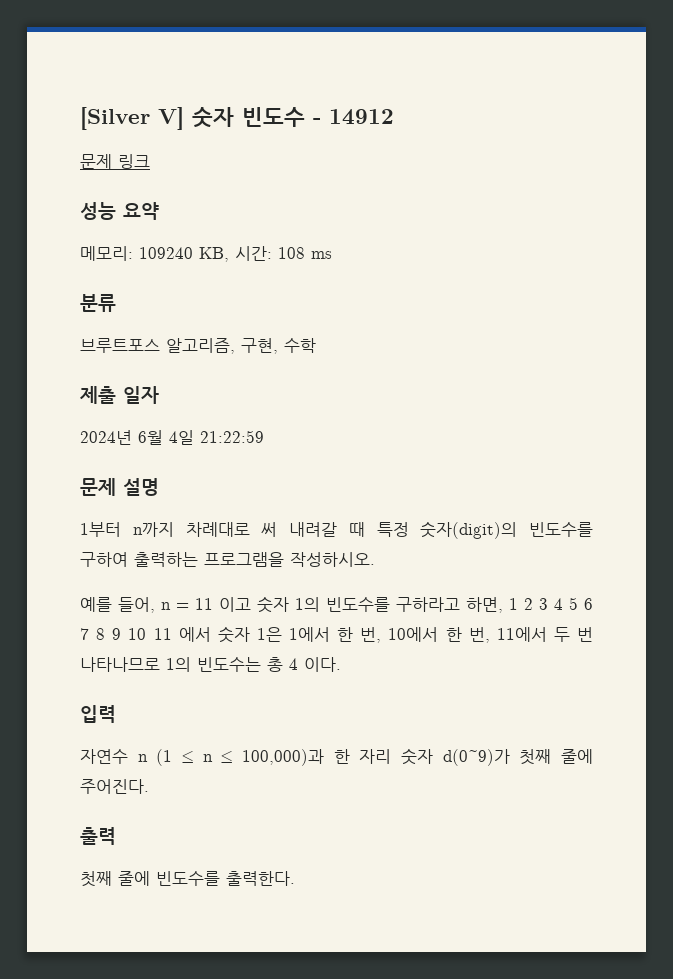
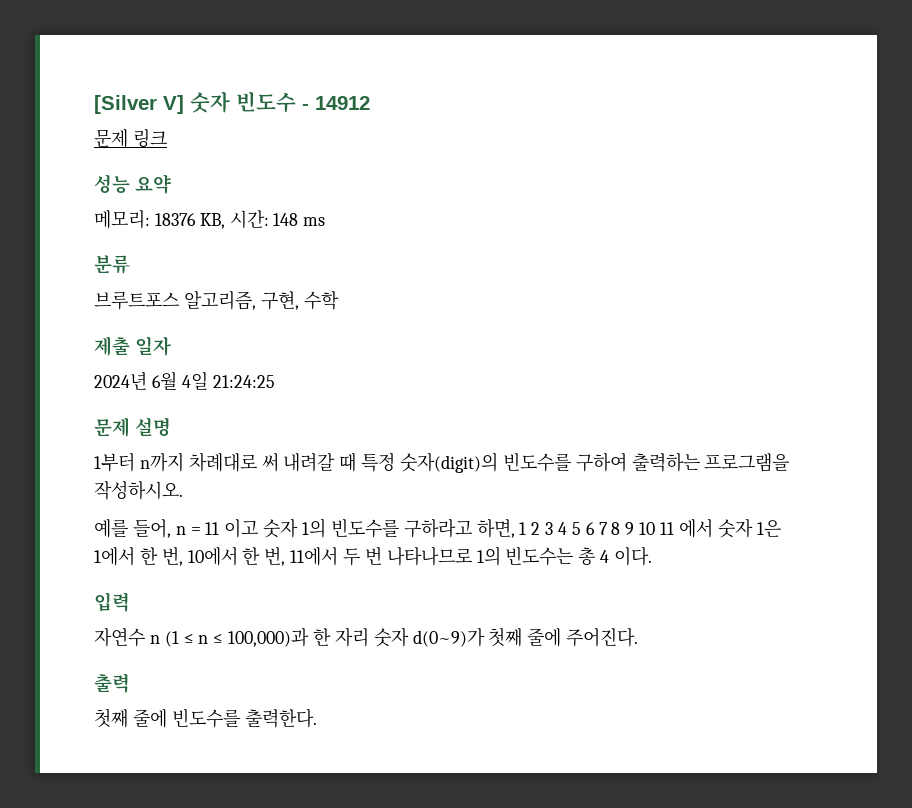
[139,247,193,259] 109240 -> [154,213,196,226] 18376
[278,247,305,259] 108 -> [273,213,299,226] 148
[200,430,264,443] 21:22:59 -> [212,375,275,388] 21:24:25

